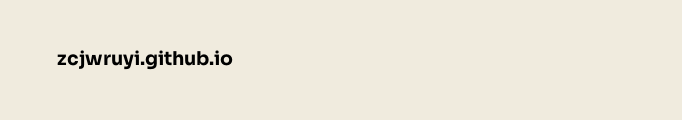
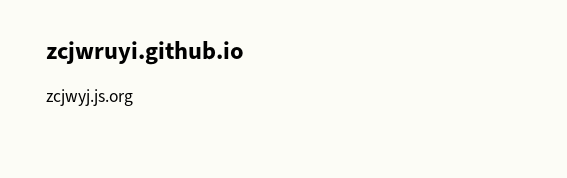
(233, 60) none -> [46,89,133,106] // zcjwyj.js.org

